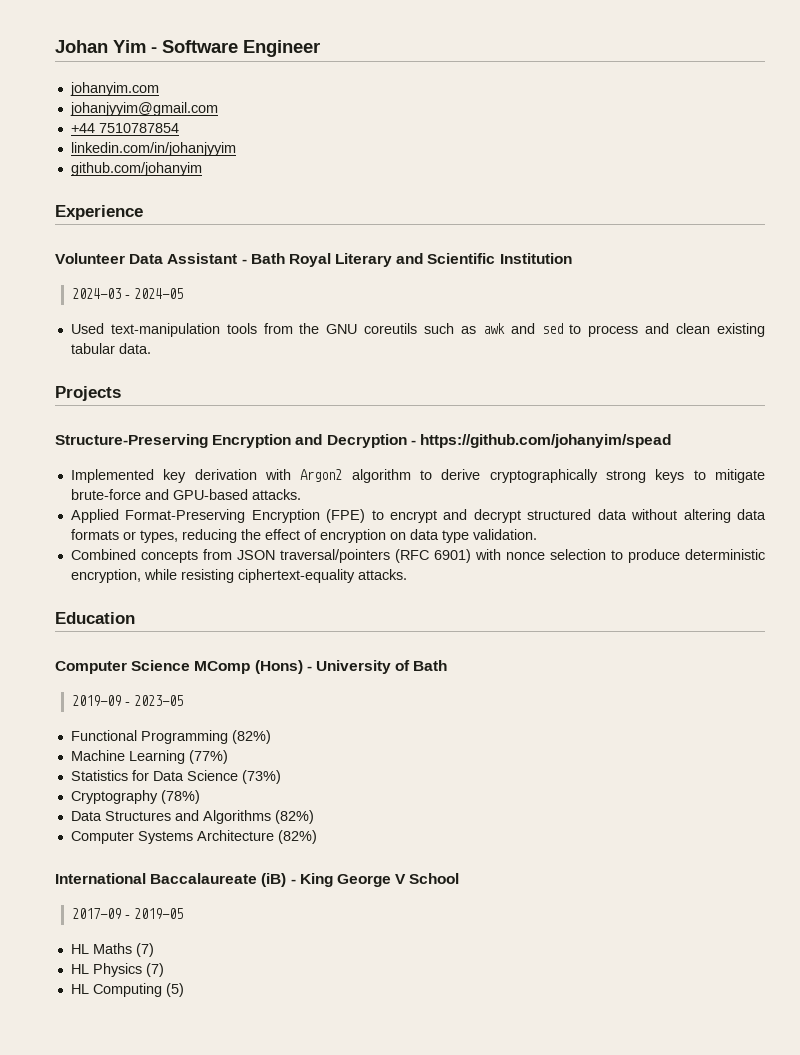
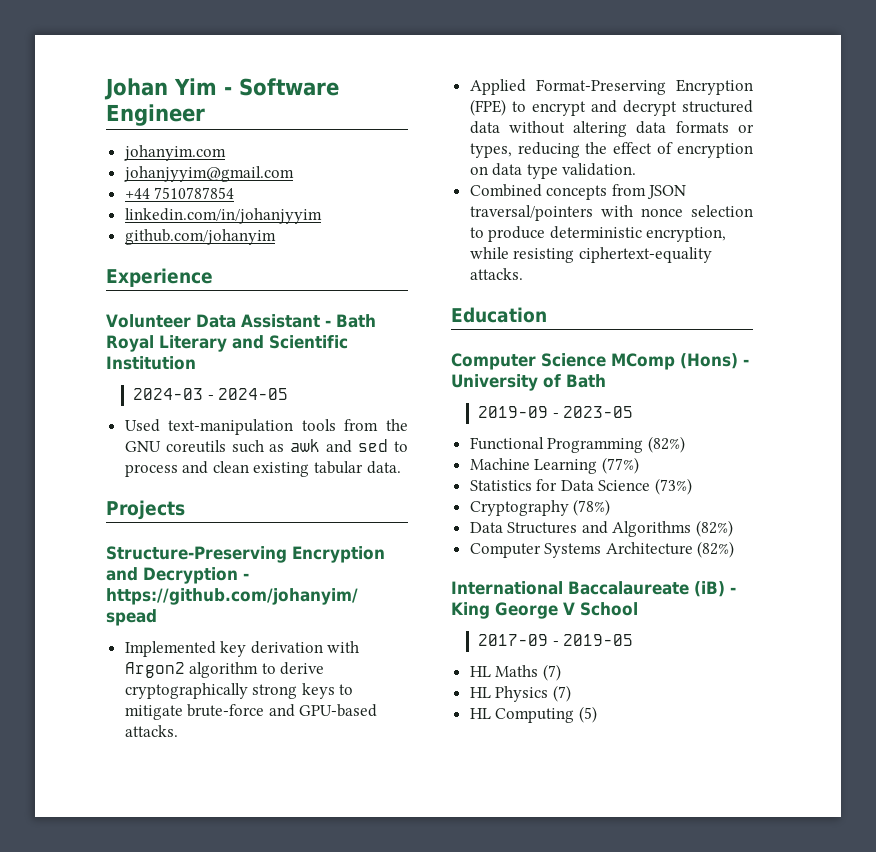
[394,549,471,563] (RFC 6901) -> (593, 213) none

